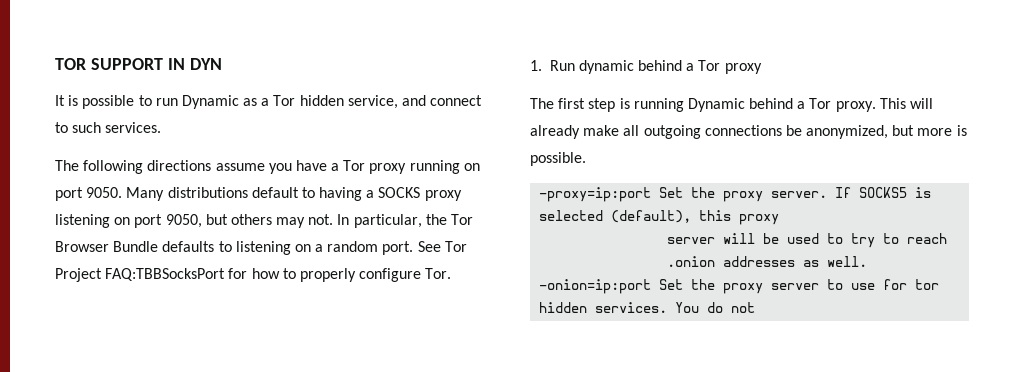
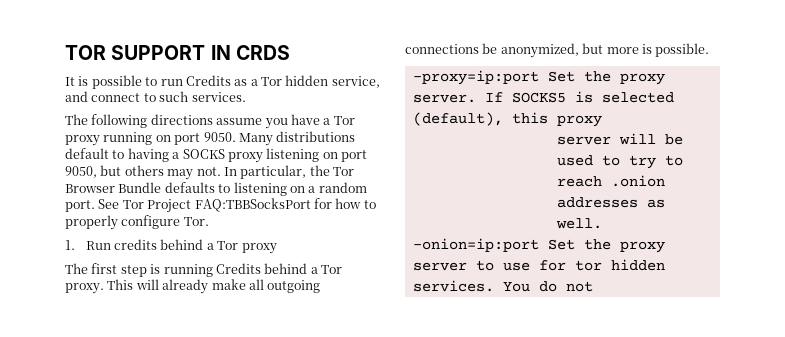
[189,58,222,70] DYN -> [235,45,290,60] CRDS
[181,95,239,109] Dynamic -> [185,75,231,86] Credits
[578,60,634,74] dynamic -> [114,239,158,250] credits
[687,98,745,112] Dynamic -> [215,263,261,274] Credits

